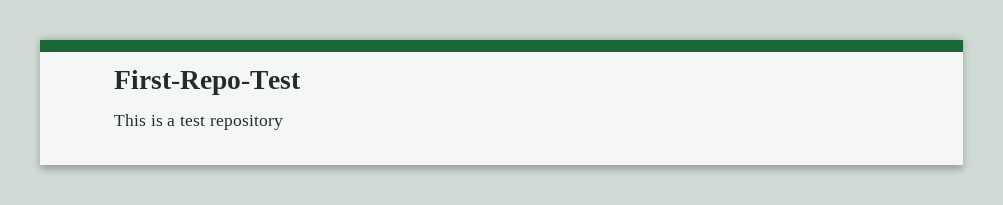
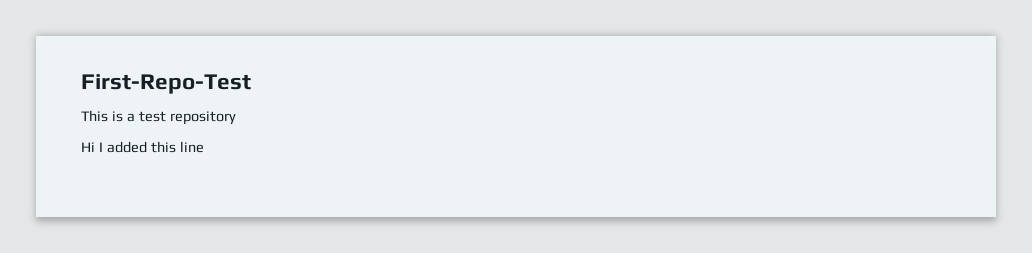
(283, 122) none -> [81,141,204,153] // Hi I added this line

